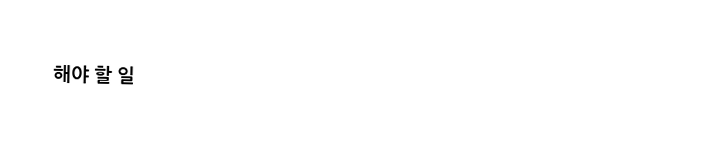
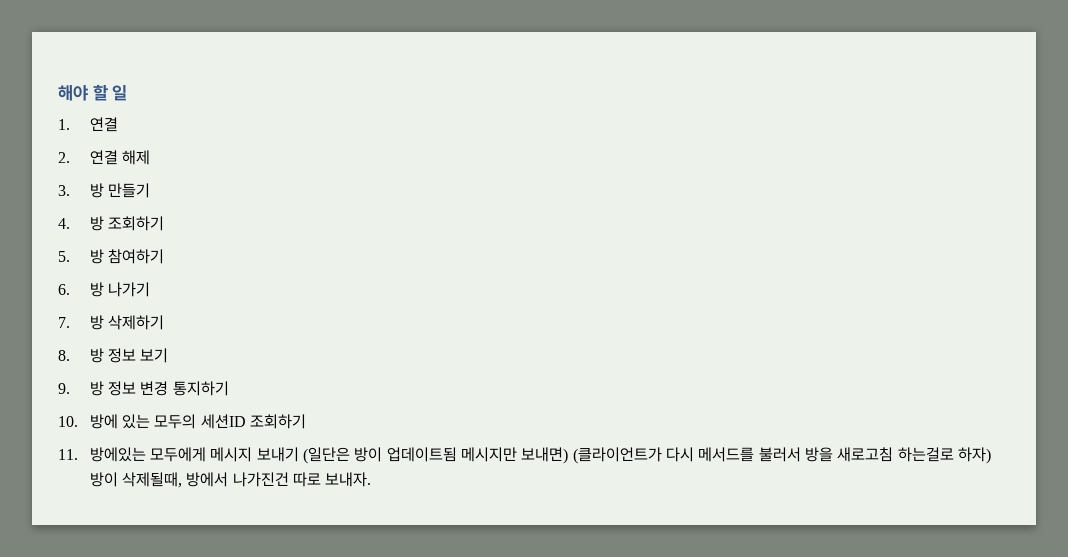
(136, 75) none -> [58,117,118,132] [58,150,151,165] [58,183,151,198] [58,216,165,231] [58,249,165,264] [58,282,151,297] [58,315,165,330] [58,348,169,363] [58,381,229,396] [58,414,307,429] [58,447,991,464] [89,472,372,488] // 1. 연결 // 2. 연결 해제 // 3. 방 만들기 // 4. 방 조회하기 // 5. 방 참여하기 // 6. 방 나가기 // 7. 방 삭제하기 // 8. 방 정보 보기 // 9. 방 정보 변경 통지하기 // 10. 방에 있는 모두의 세션ID 조회하기 // 11. 방에있는 모두에게 메시지 보내기 (일단은 방이 업데이트됨 메시지만 보내면) (클라이언트가 다시 메서드를 불러서 방을 새로고침 하는걸로 하자) 방이 삭제될때, 방에서 나가진건 따로 보내자.

